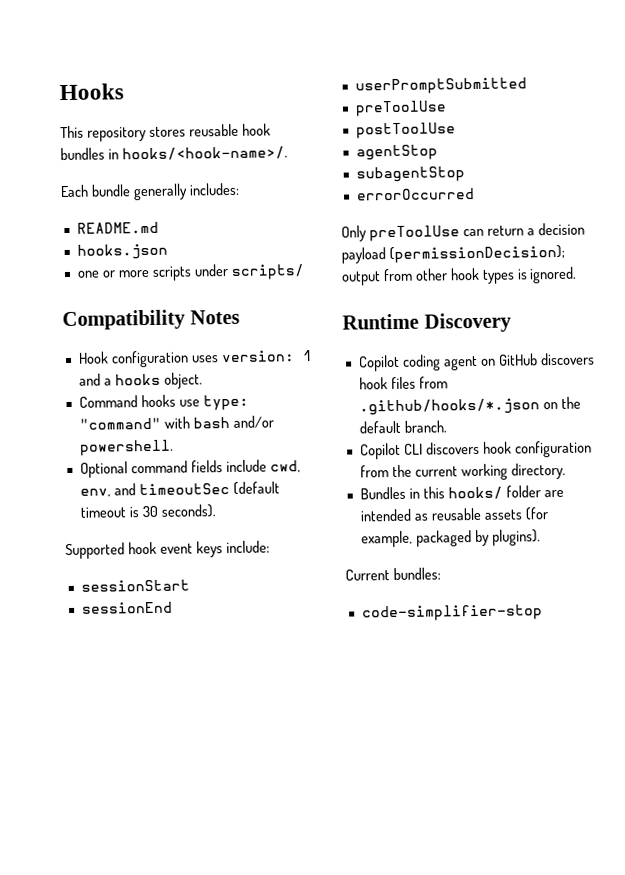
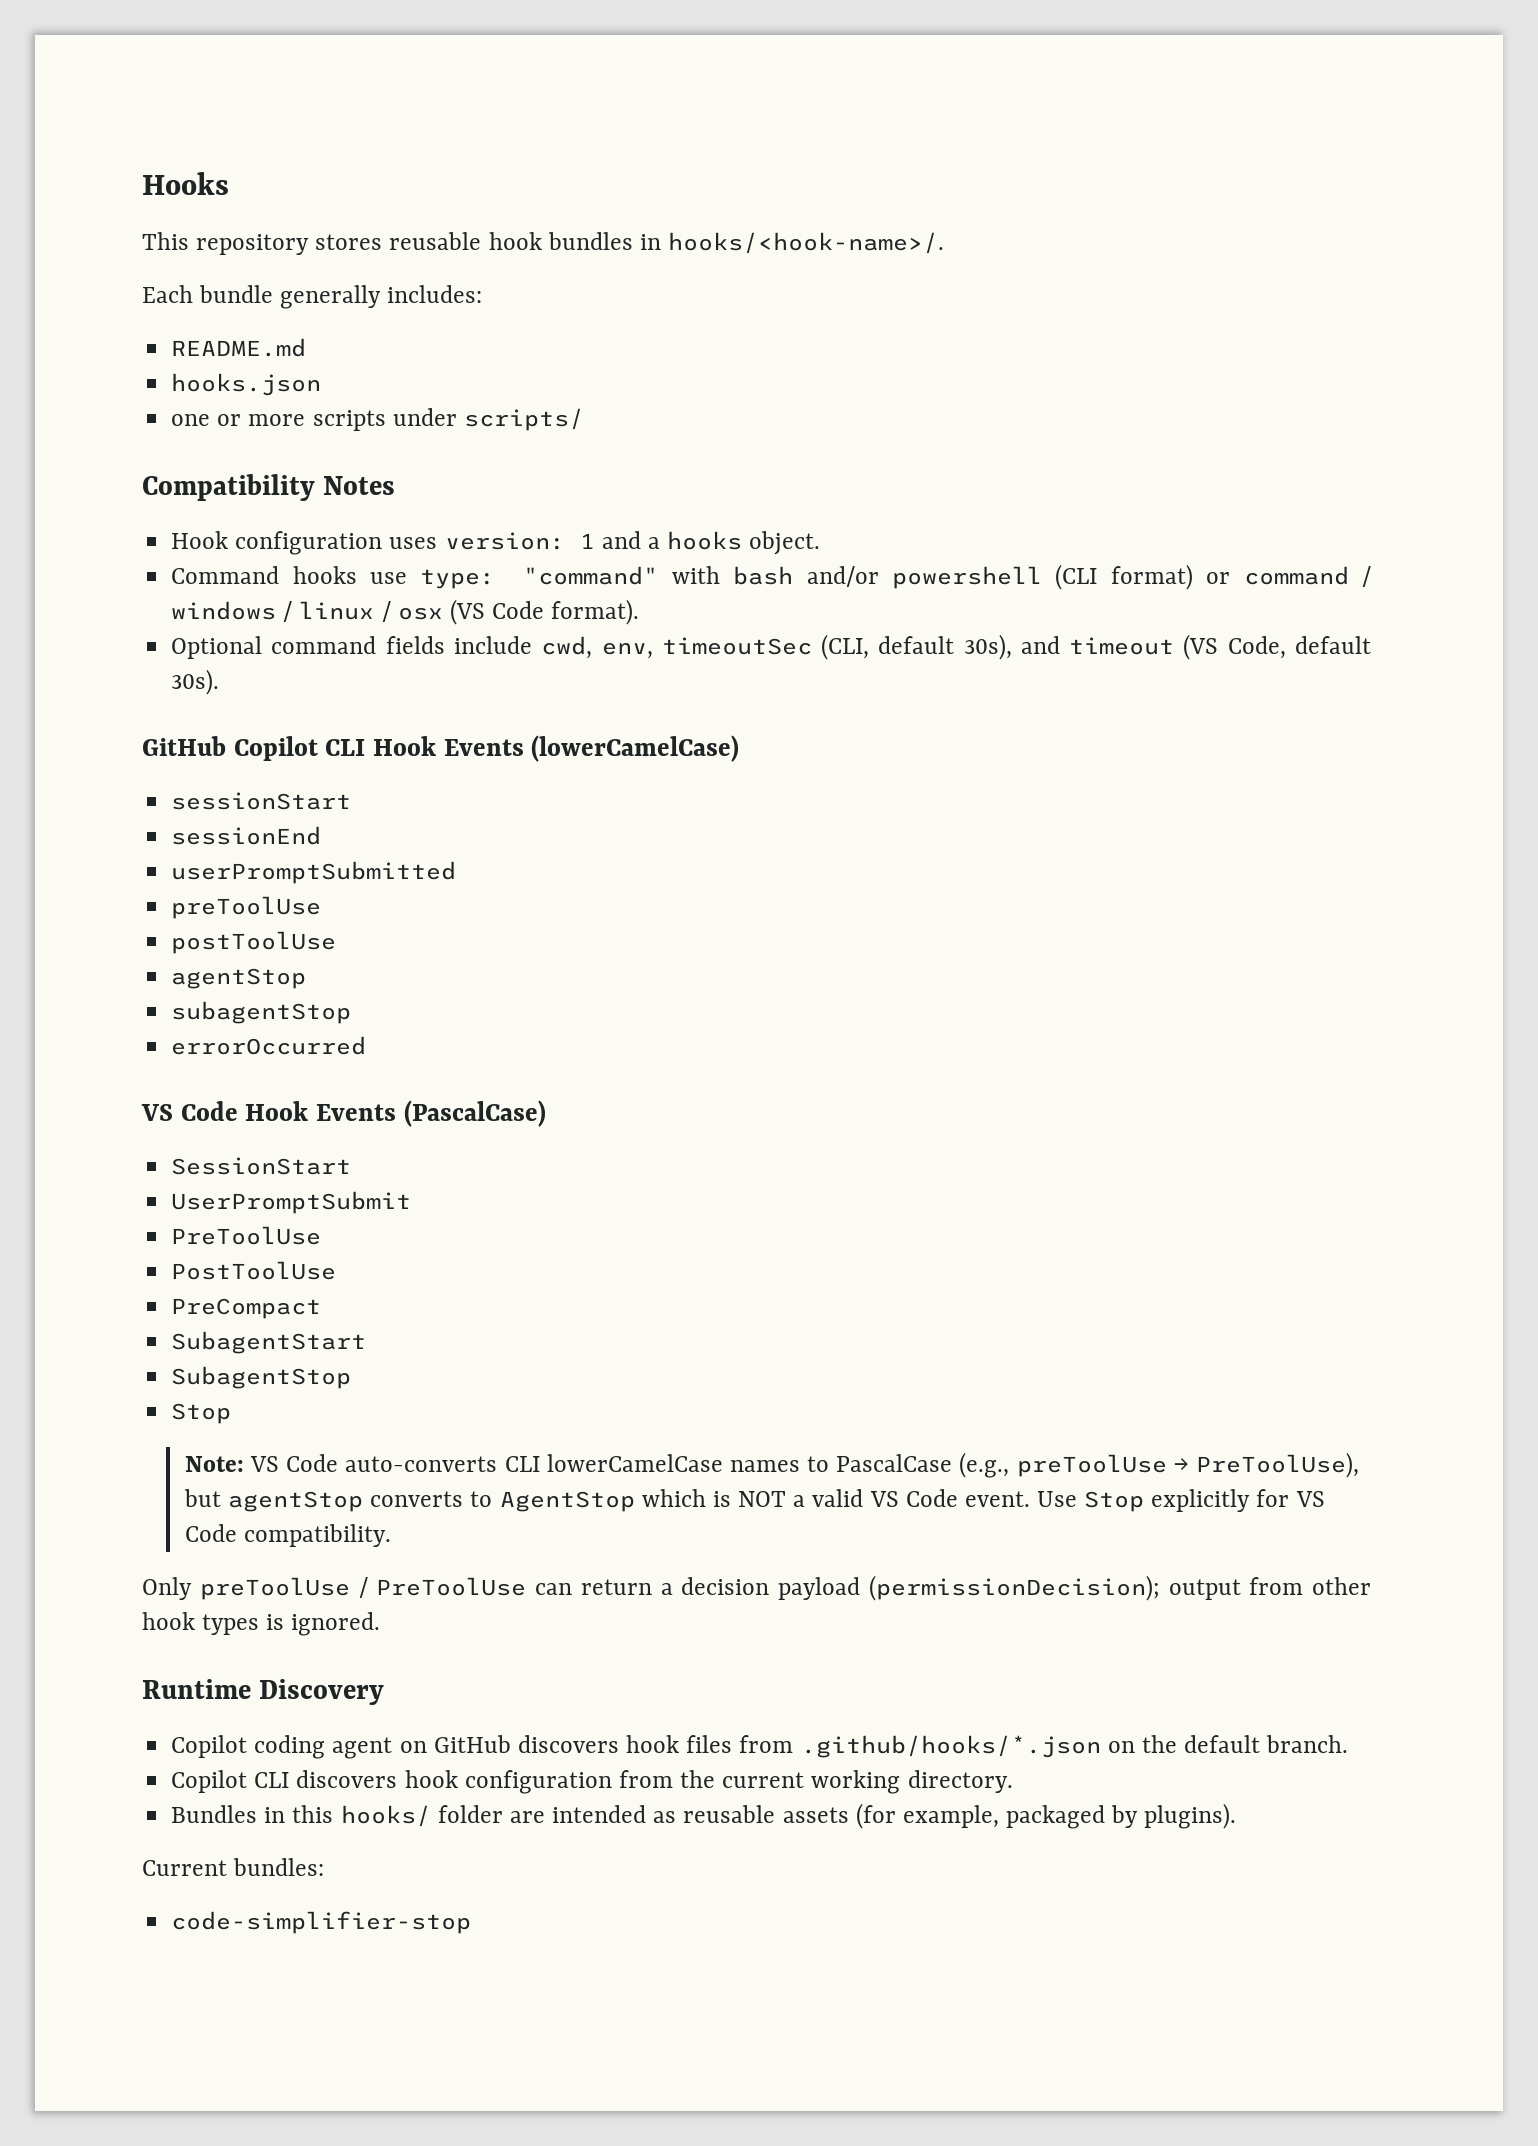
[79,439,174,456] powershell. -> [892,564,1371,590] [171,599,640,625] powershell (CLI format) or command / windows / linux / osx (VS Code format).
[113,481,280,496] [79,504,216,518] [65,540,270,560] and timeoutSec (default timeout is 30 seconds). // Supported hook event keys include: -> [661,634,1371,660] [171,669,220,695] [142,735,740,762] timeoutSec (CLI, default 30s), and timeout (VS Code, default 30s). // GitHub Copilot CLI Hook Events (lowerCamelCase)
(475, 194) none -> [141,1100,546,1127] [171,1157,352,1175] [171,1191,412,1214] [171,1226,322,1245] [171,1261,337,1280] [171,1298,322,1319] [171,1331,367,1354] [171,1366,352,1389] [171,1403,232,1424] [184,1452,1359,1478] [183,1489,1325,1512] [184,1524,392,1547] // VS Code Hook Events (PascalCase) // SessionStart // UserPromptSubmit // PreToolUse // PostToolUse // PreCompact // SubagentStart // SubagentStop // Stop // Note: VS Code auto-converts CLI lowerCamelCase names to PascalCase (e.g., preToolUse → PreToolUse), but agentStop converts to AgentStop which is NOT a valid VS Code event. Use Stop explicitly for VS Code compatibility.
(460, 233) none -> [358,1577,527,1598] / PreToolUse

